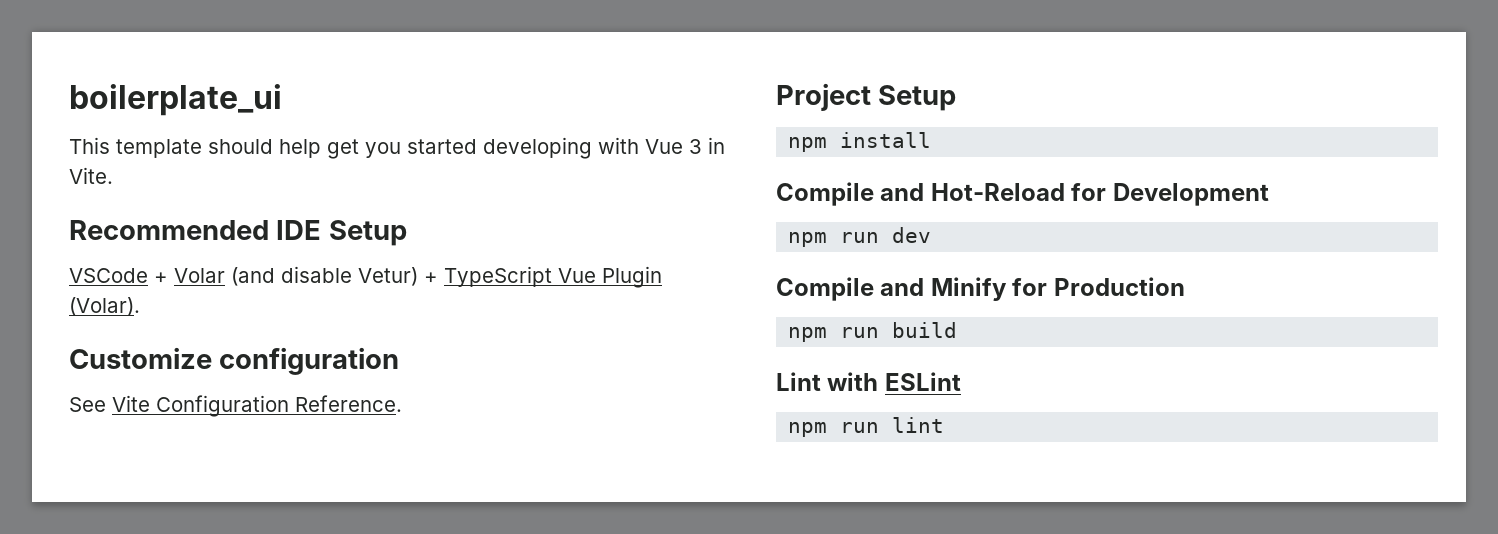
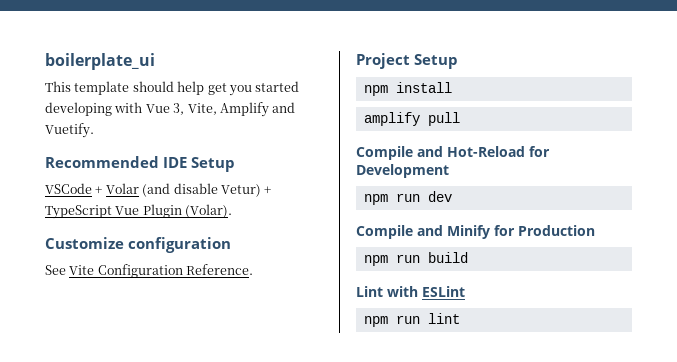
[689,137,725,154] [69,167,113,184] 3 in Vite. -> [173,102,296,117] [45,123,94,138] 3, Vite, Amplify and Vuetify.
(932, 140) none -> [363,112,460,126] // amplify pull

